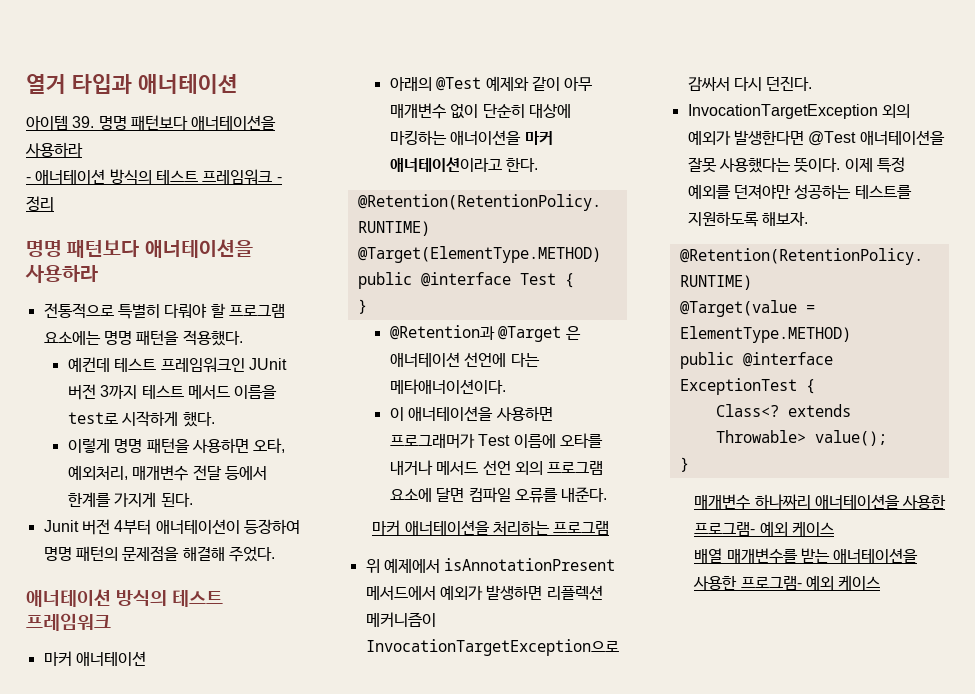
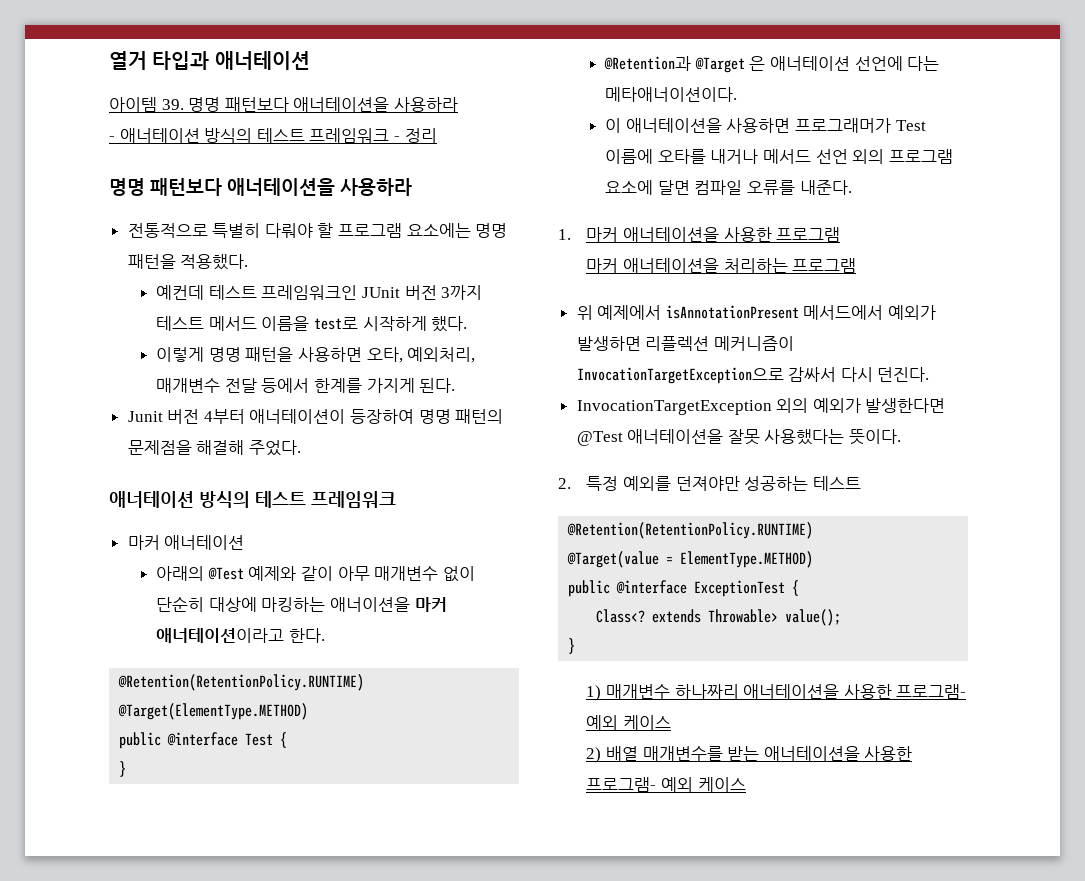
(608, 494) none -> [558,227,841,242] // 1. 마커 애너테이션을 사용한 프로그램
[844,158,873,172] 이제 -> [558,478,571,489] // 2.
[854,184,912,199] [687,211,808,227] 테스트를 지원하도록 해보자. -> [812,476,861,491] 테스트
(689, 464) none -> [586,685,602,701] 1)
(834, 528) none -> [586,747,602,763] 2)

